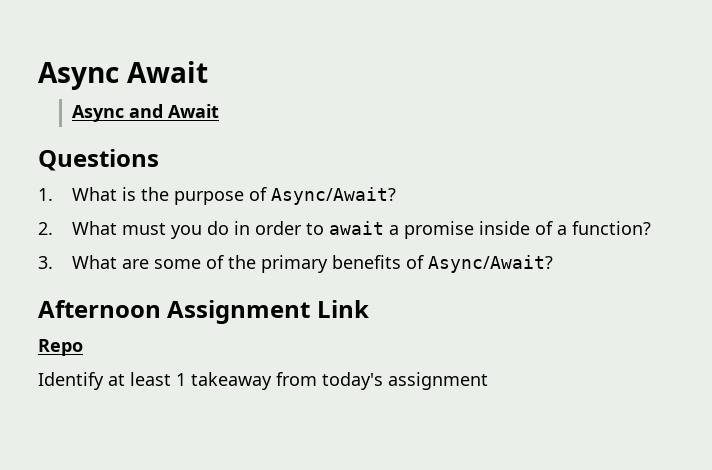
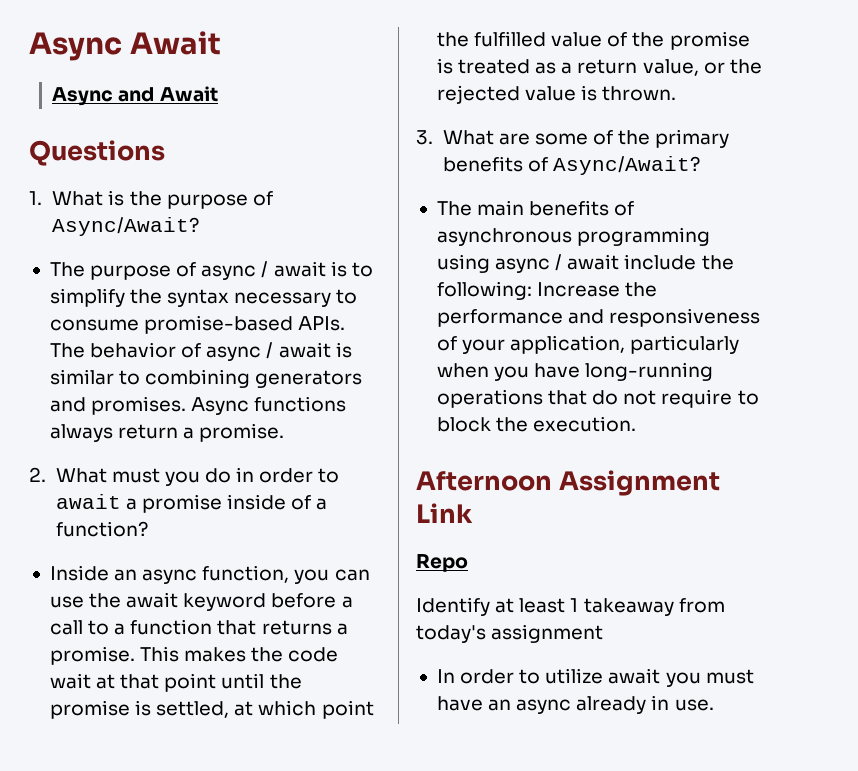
(397, 196) none -> [49,261,373,280] [49,288,358,307] [49,315,346,334] [49,342,352,361] [49,369,363,388] [49,396,347,415] [49,423,285,442] // The purpose of async / await is to simplify the syntax necessary to consume promise-based APIs. The behavior of async / await is similar to combining generators and promises. Async functions always return a promise.
(652, 228) none -> [49,565,370,584] [49,592,353,611] [49,619,348,635] [49,646,339,665] [49,673,302,692] [49,700,374,719] [436,31,750,50] [436,58,762,76] [436,85,677,104] // Inside an async function, you can use the await keyword before a call to a function that returns a promise. This makes the code wait at that point until the promise is settled, at which point the fulfilled value of the promise is treated as a return value, or the rejected value is thrown.
(554, 264) none -> [436,200,635,216] [436,227,711,246] [436,254,734,273] [436,281,658,300] [436,308,761,327] [436,335,740,354] [436,362,714,381] [436,389,759,408] [436,416,637,432] // The main benefits of asynchronous programming using async / await include the following: Increase the performance and responsiveness of your application, particularly when you have long-running operations that do not require to block the execution.
(488, 381) none -> [436,668,754,687] [436,695,714,714] // In order to utilize await you must have an async already in use.

